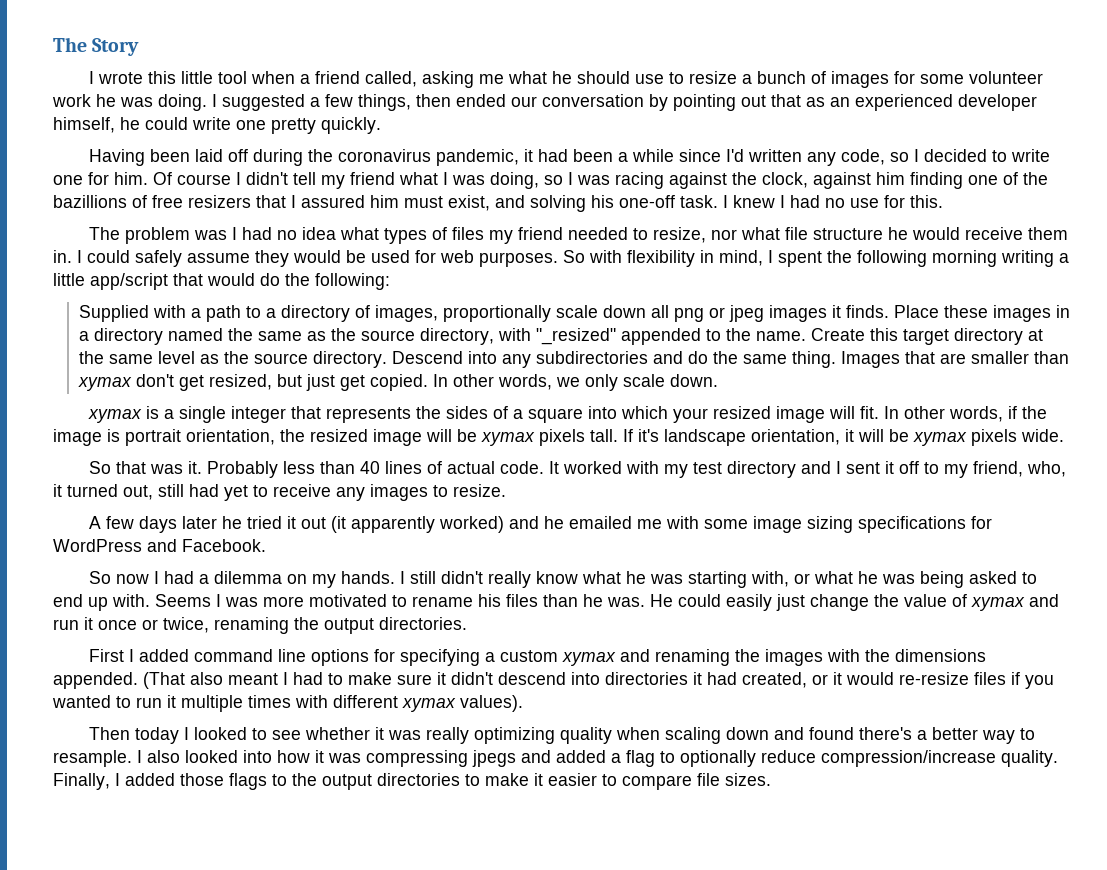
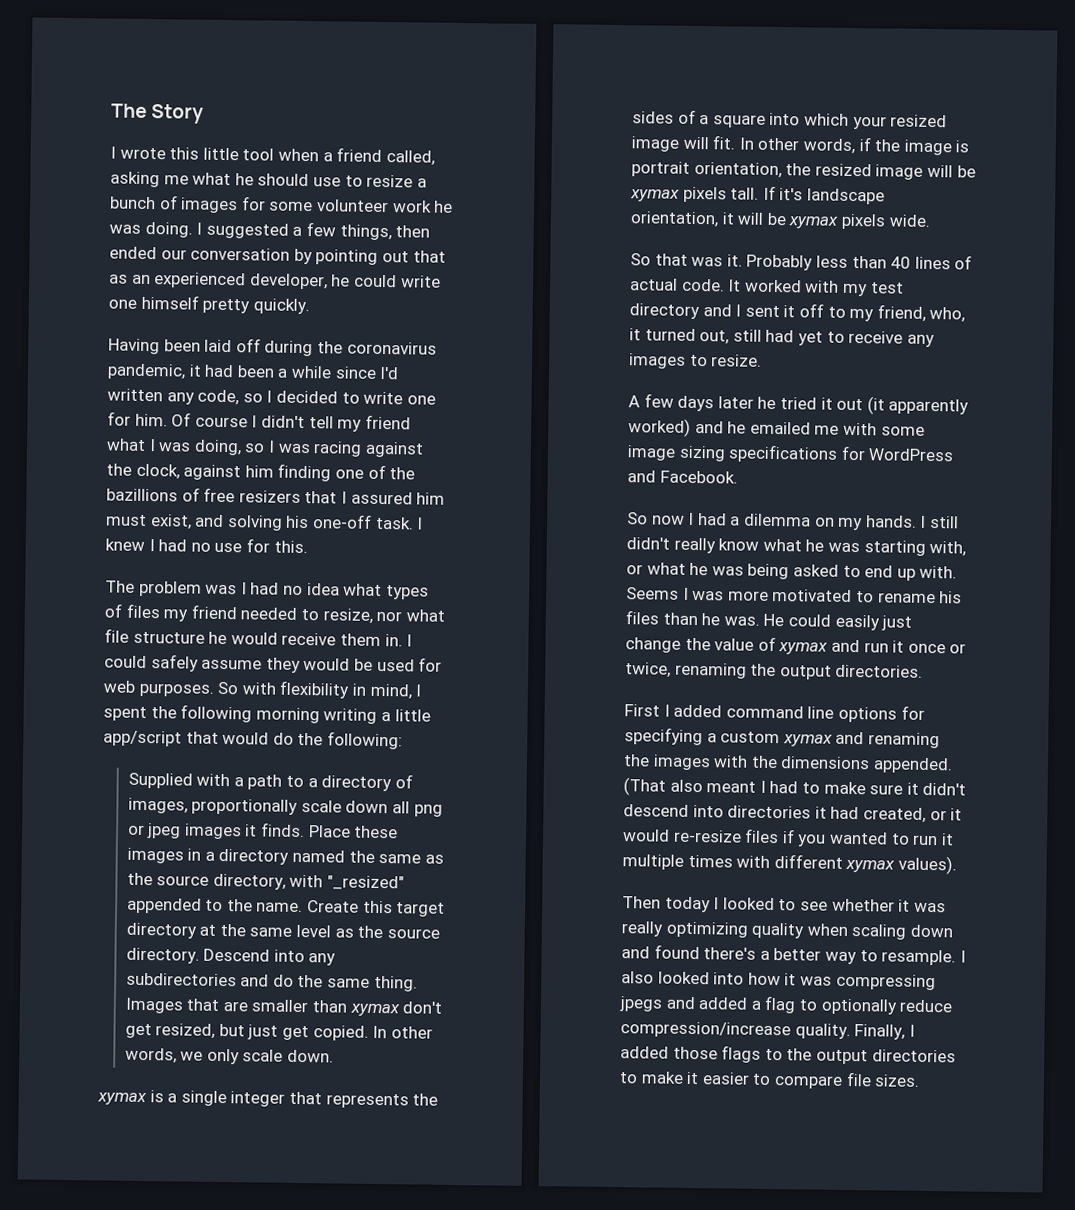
[958,94,1037,111] [53,117,115,133] developer himself, -> [249,273,328,290] developer,
(266, 125) none -> [140,294,199,310] himself

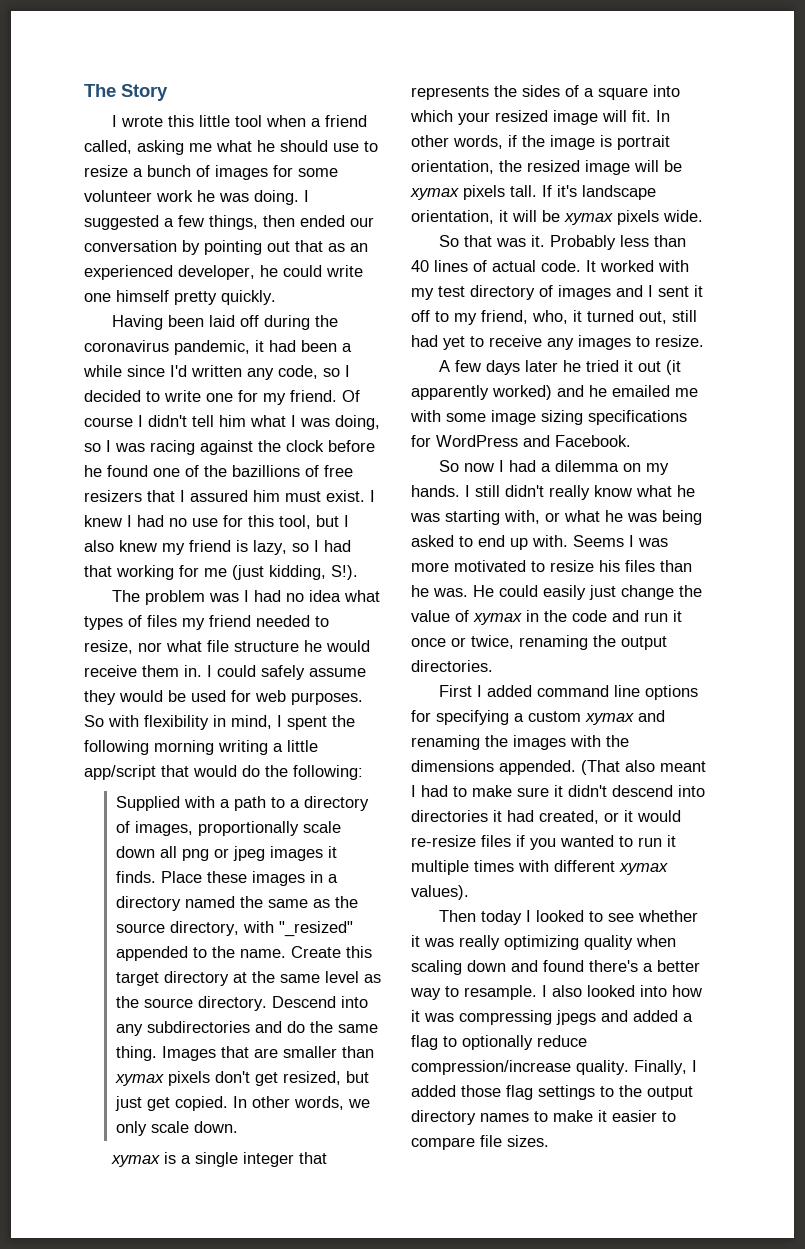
[134,413,168,427] him. -> [263,390,337,405] my friend.
[337,414,411,432] my friend -> [219,415,246,427] him
[135,463,332,482] clock, against him finding -> [286,440,375,452] [84,465,148,477] clock before he found
[149,514,414,531] exist, and solving his one-off task. -> [326,490,365,502] exist.
[273,540,308,554] this. -> [248,515,349,529] [84,540,351,555] [84,565,358,580] this tool, but I also knew my friend is lazy, so I had that working for me (just kidding, S!).
(400, 1010) none -> [167,1071,210,1086] pixels
(700, 311) none -> [539,285,611,300] of images
[877,592,936,604] rename -> [550,560,594,572] resize
(829, 648) none -> [526,610,607,622] in the code
[721,1045,762,1063] flags -> [506,1085,595,1100] flag settings
[871,1049,956,1063] directories -> [411,1110,529,1125] directory names

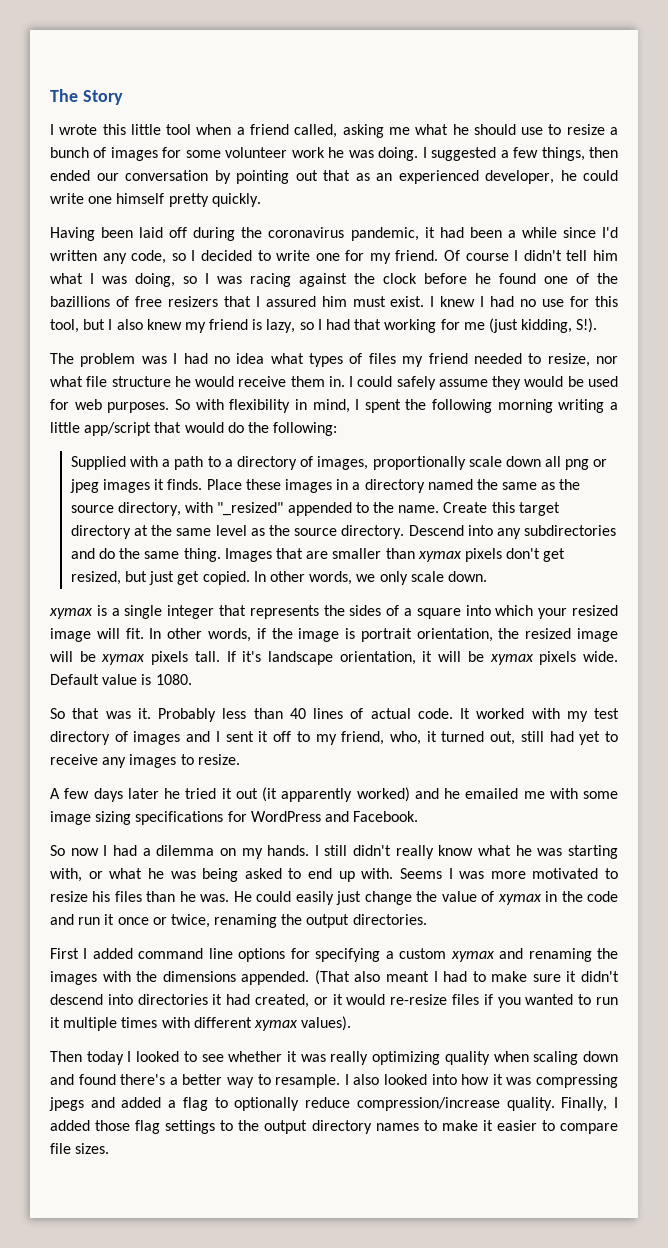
(703, 216) none -> [50,674,192,685] Default value is 1080.

